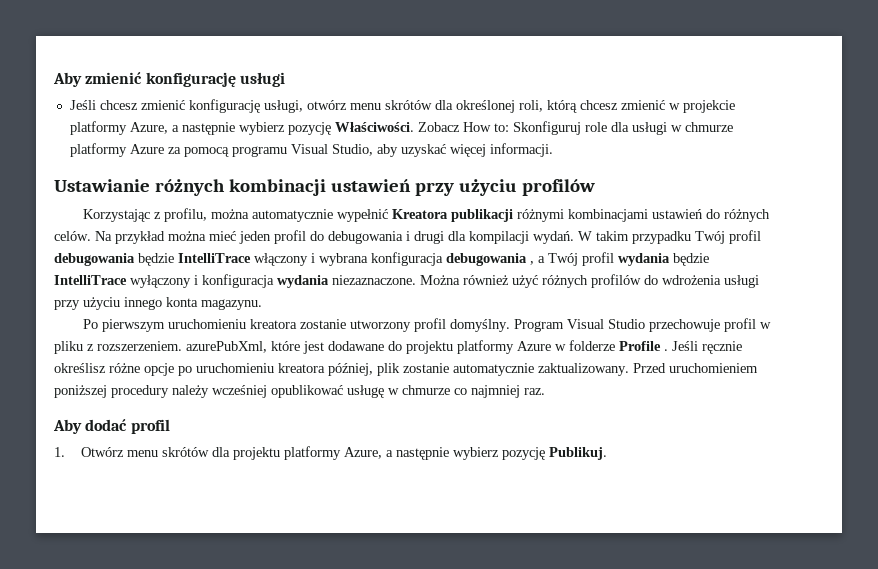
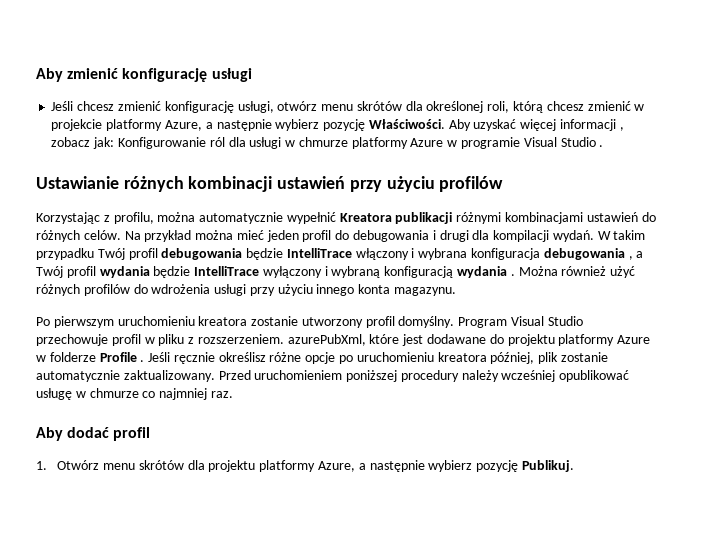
[417,121,607,135] Zobacz How to: Skonfiguruj role -> [448,119,624,131] [51,137,225,149] Aby uzyskać więcej informacji , zobacz jak: Konfigurowanie ról
[167,143,553,157] za pomocą programu Visual Studio, aby uzyskać więcej informacji. -> [447,137,604,149] w programie Visual Studio .
[202,274,416,288] konfiguracja wydania niezaznaczone. -> [331,266,515,278] wybraną konfiguracją wydania .

